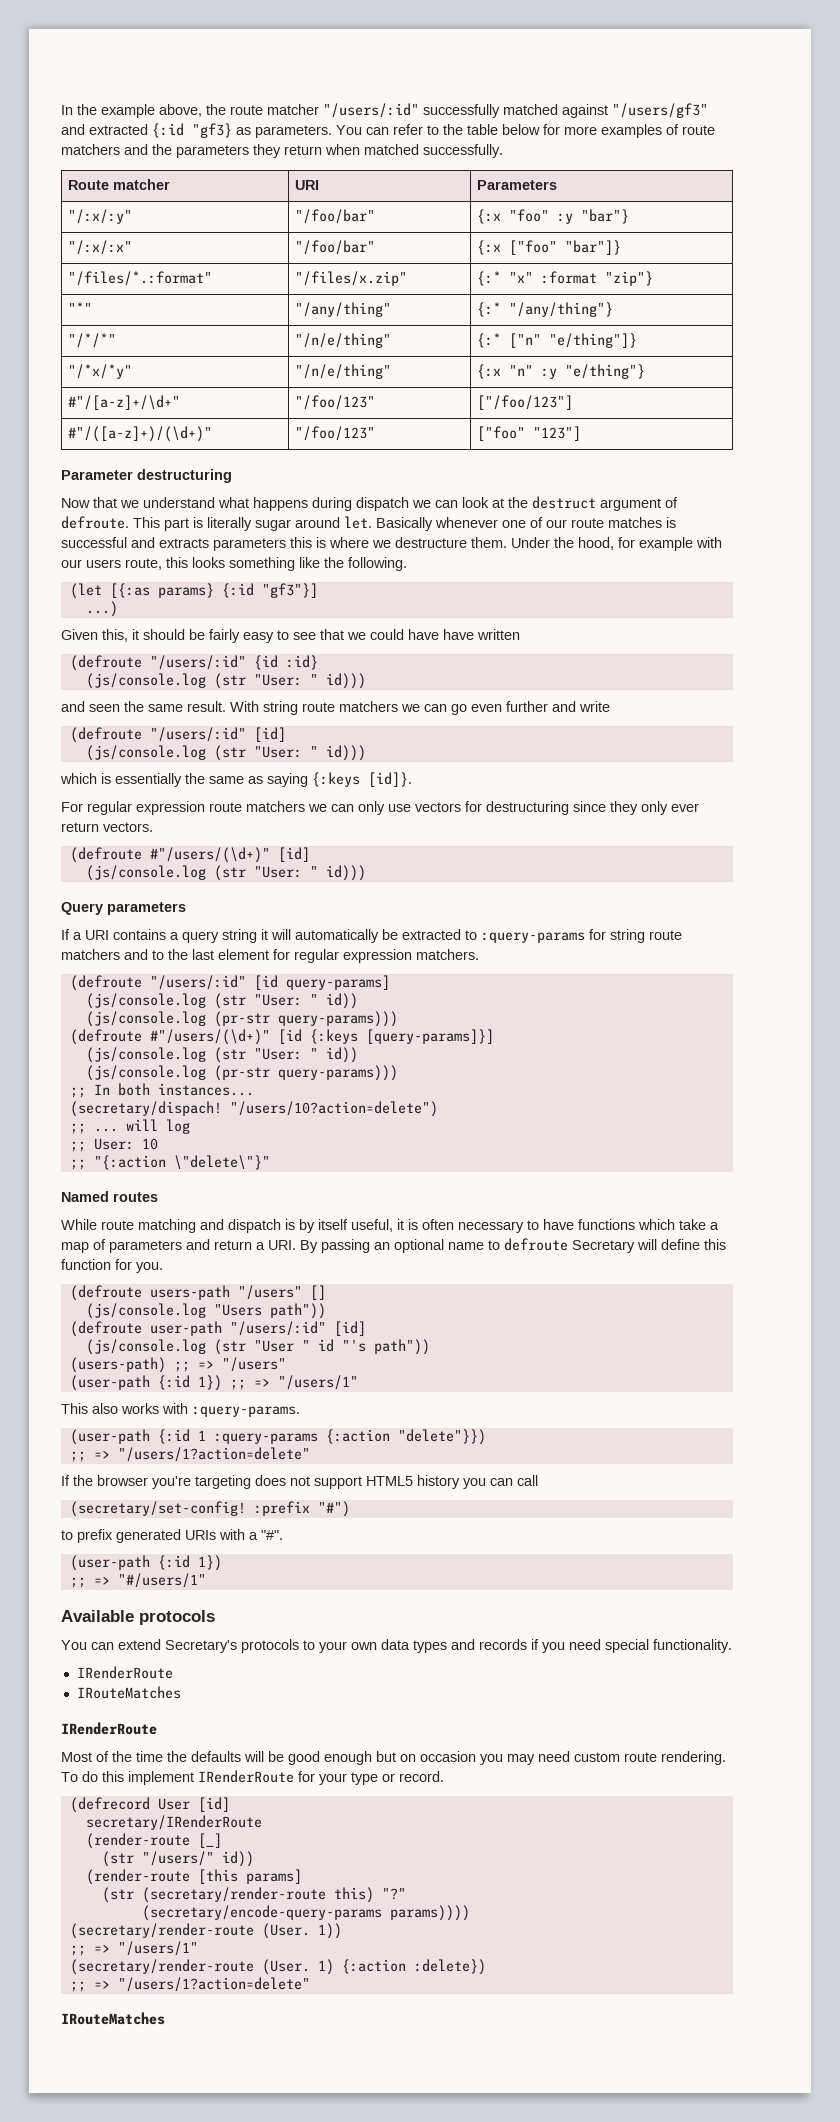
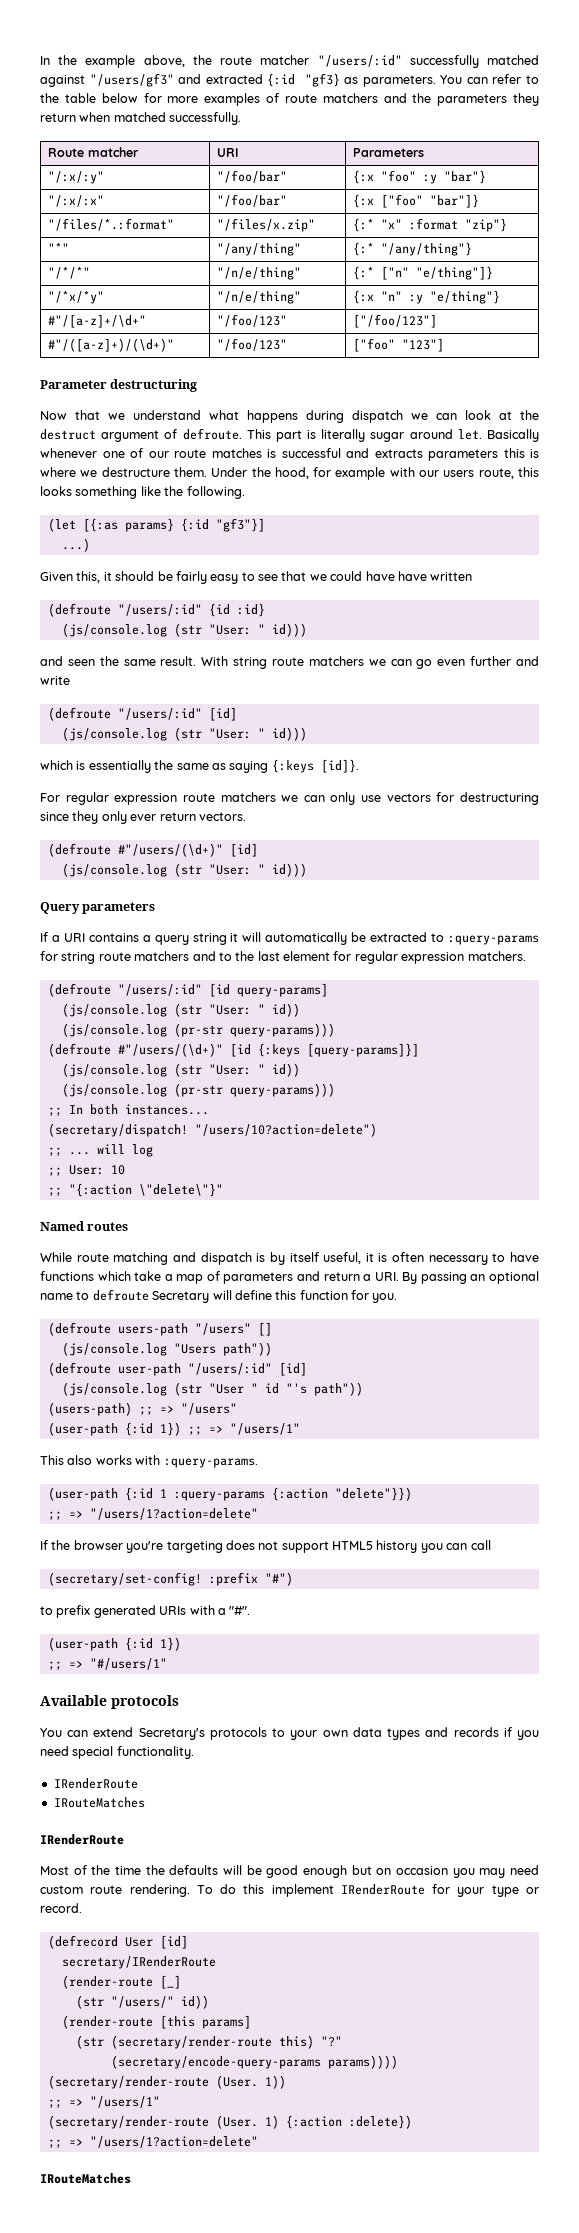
[69,1101,222,1117] (secretary/dispach! -> [47,1123,188,1137] (secretary/dispatch!

